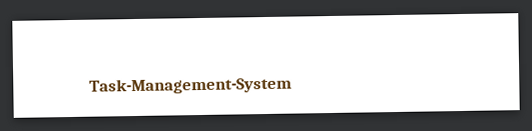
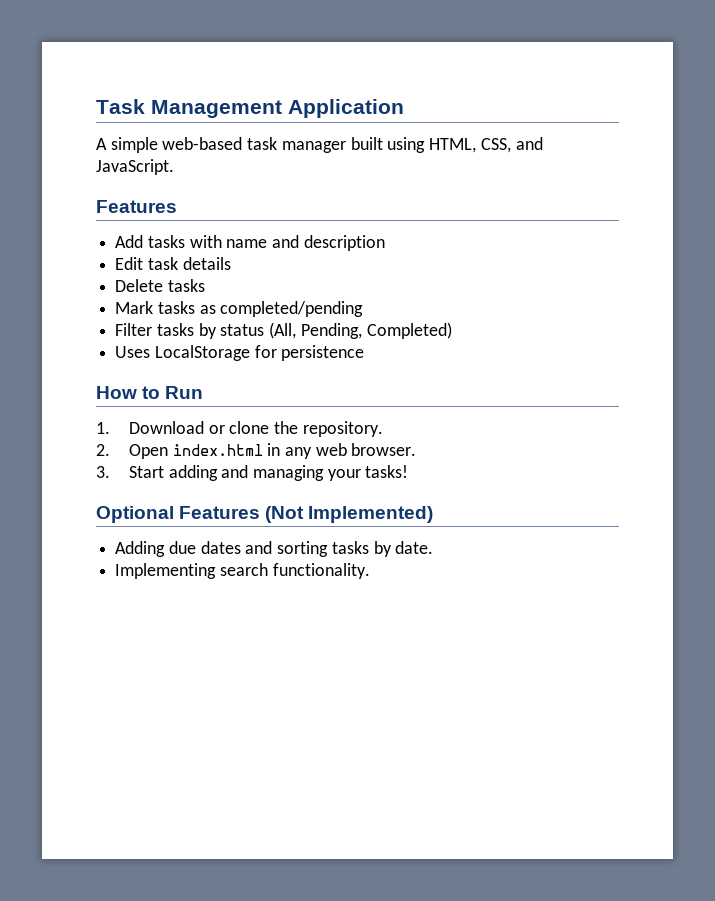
[89,76,292,95] Task-Management-System -> [96,99,404,118] [96,137,543,153] [96,159,174,175] [96,200,177,213] [115,235,385,251] [115,257,231,270] [115,279,205,292] [115,301,364,317] [115,322,452,339] [115,345,365,361] [96,386,204,399] [96,421,383,437] [96,443,417,459] [96,465,409,481] [96,506,434,523] [115,541,434,557] [115,563,370,579] Task Management Application // A simple web-based task manager built using HTML, CSS, and JavaScript. // Features // Add tasks with name and description // Edit task details // Delete tasks // Mark tasks as completed/pending // Filter tasks by status (All, Pending, Completed) // Uses LocalStorage for persistence // How to Run // 1. Download or clone the repository. // 2. Open index.html in any web browser. // 3. Start adding and managing your tasks! // Optional Features (Not Implemented) // Adding due dates and sorting tasks by date. // Implementing search functionality.

